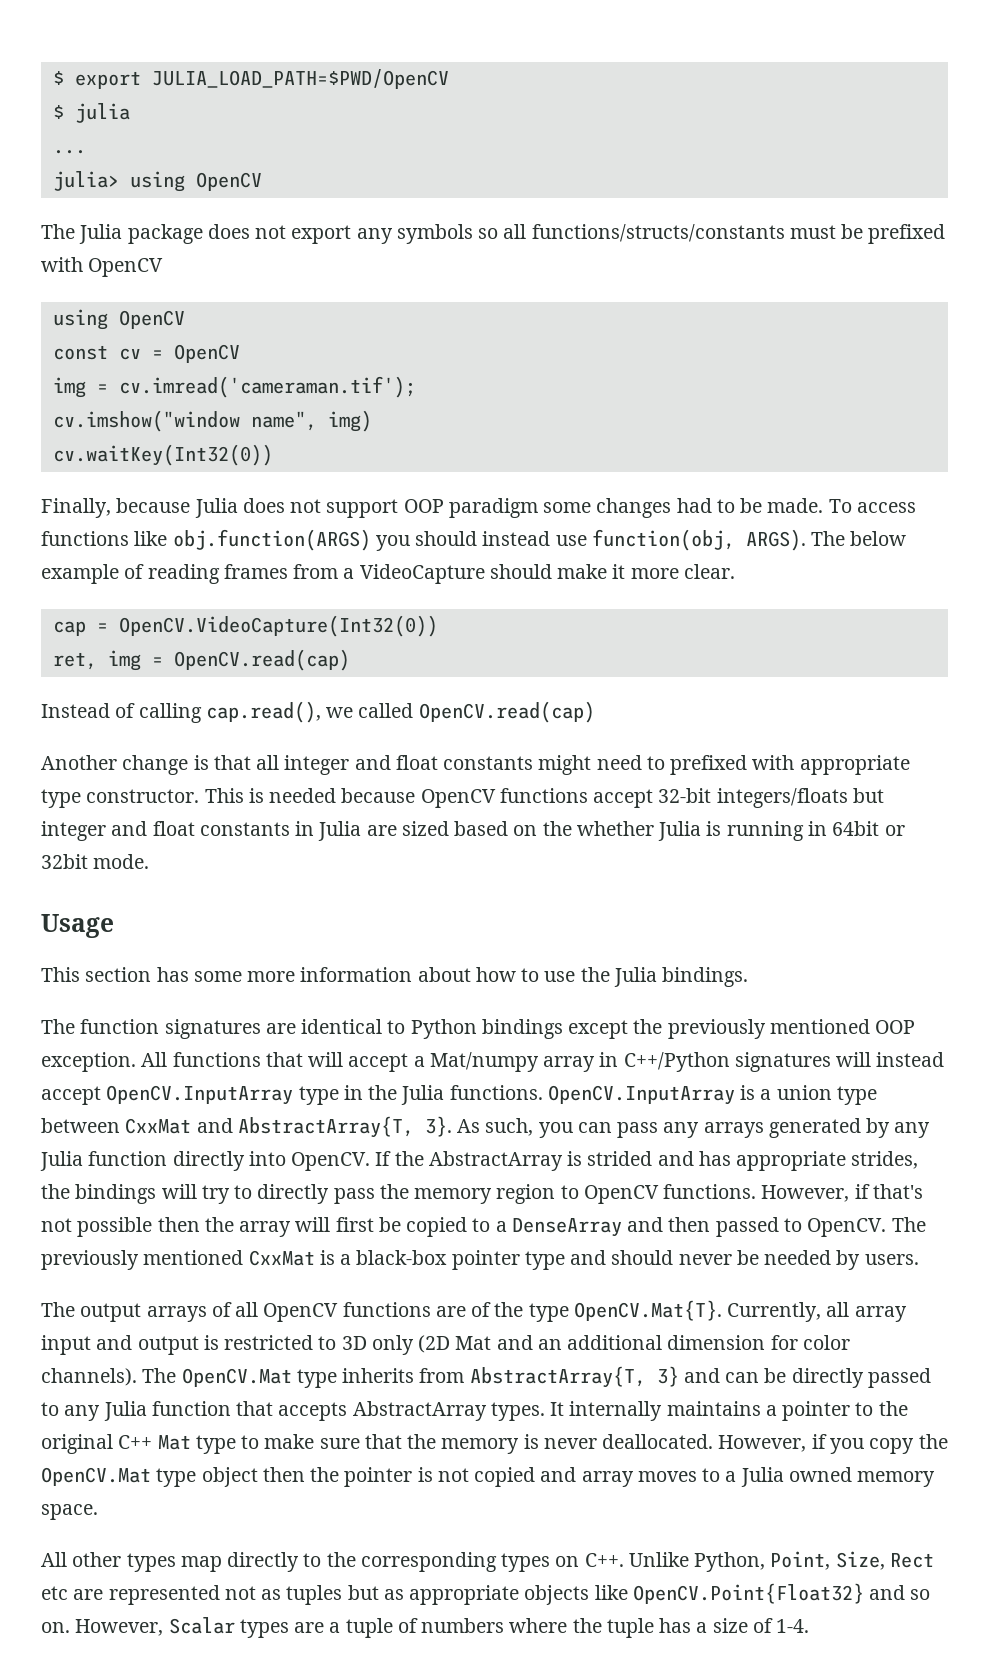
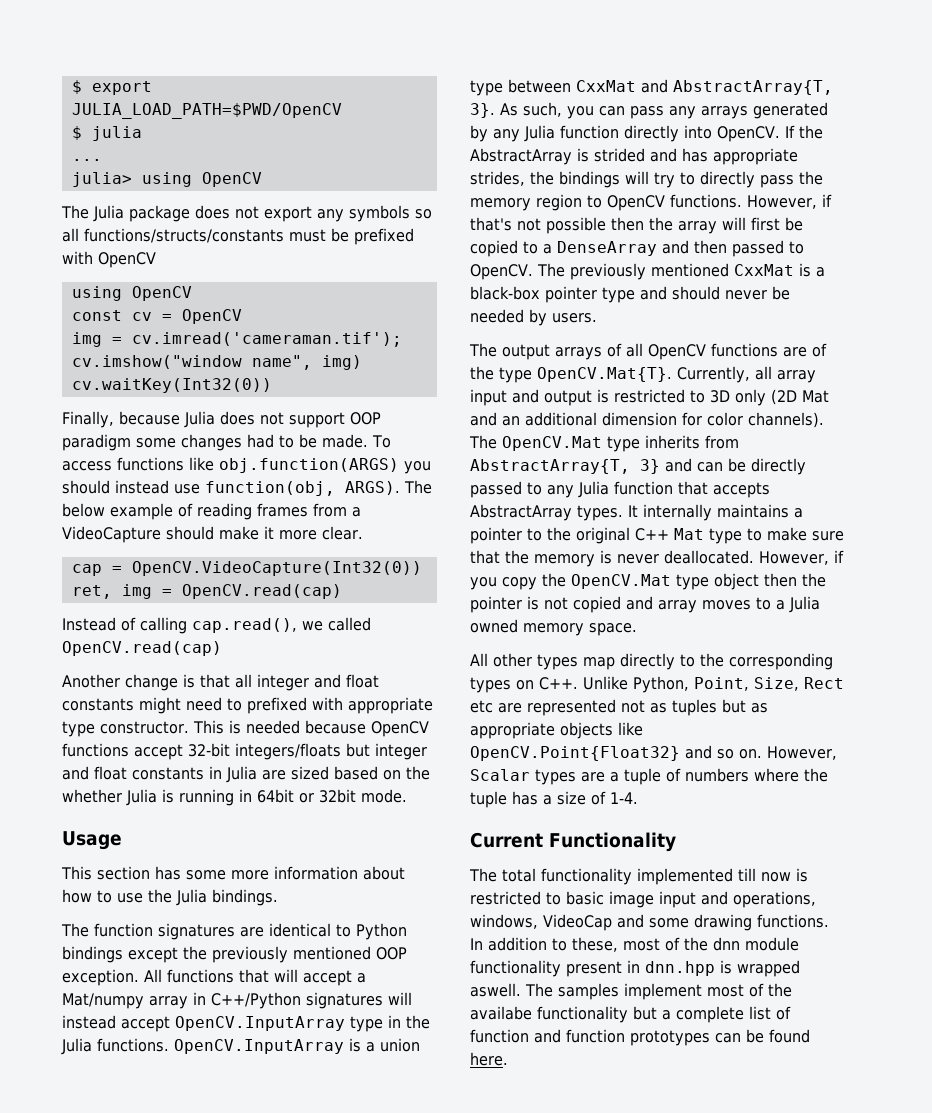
(810, 1626) none -> [470,832,676,852] [469,868,808,885] [470,891,816,908] [470,914,829,931] [470,937,799,952] [470,960,800,977] [470,983,792,1000] [470,1006,791,1023] [470,1029,810,1046] [470,1052,508,1066] // Current Functionality // The total functionality implemented till now is restricted to basic image input and operations, windows, VideoCap and some drawing functions. In addition to these, most of the dnn module functionality present in dnn.hpp is wrapped aswell. The samples implement most of the availabe functionality but a complete list of function and function prototypes can be found here.

